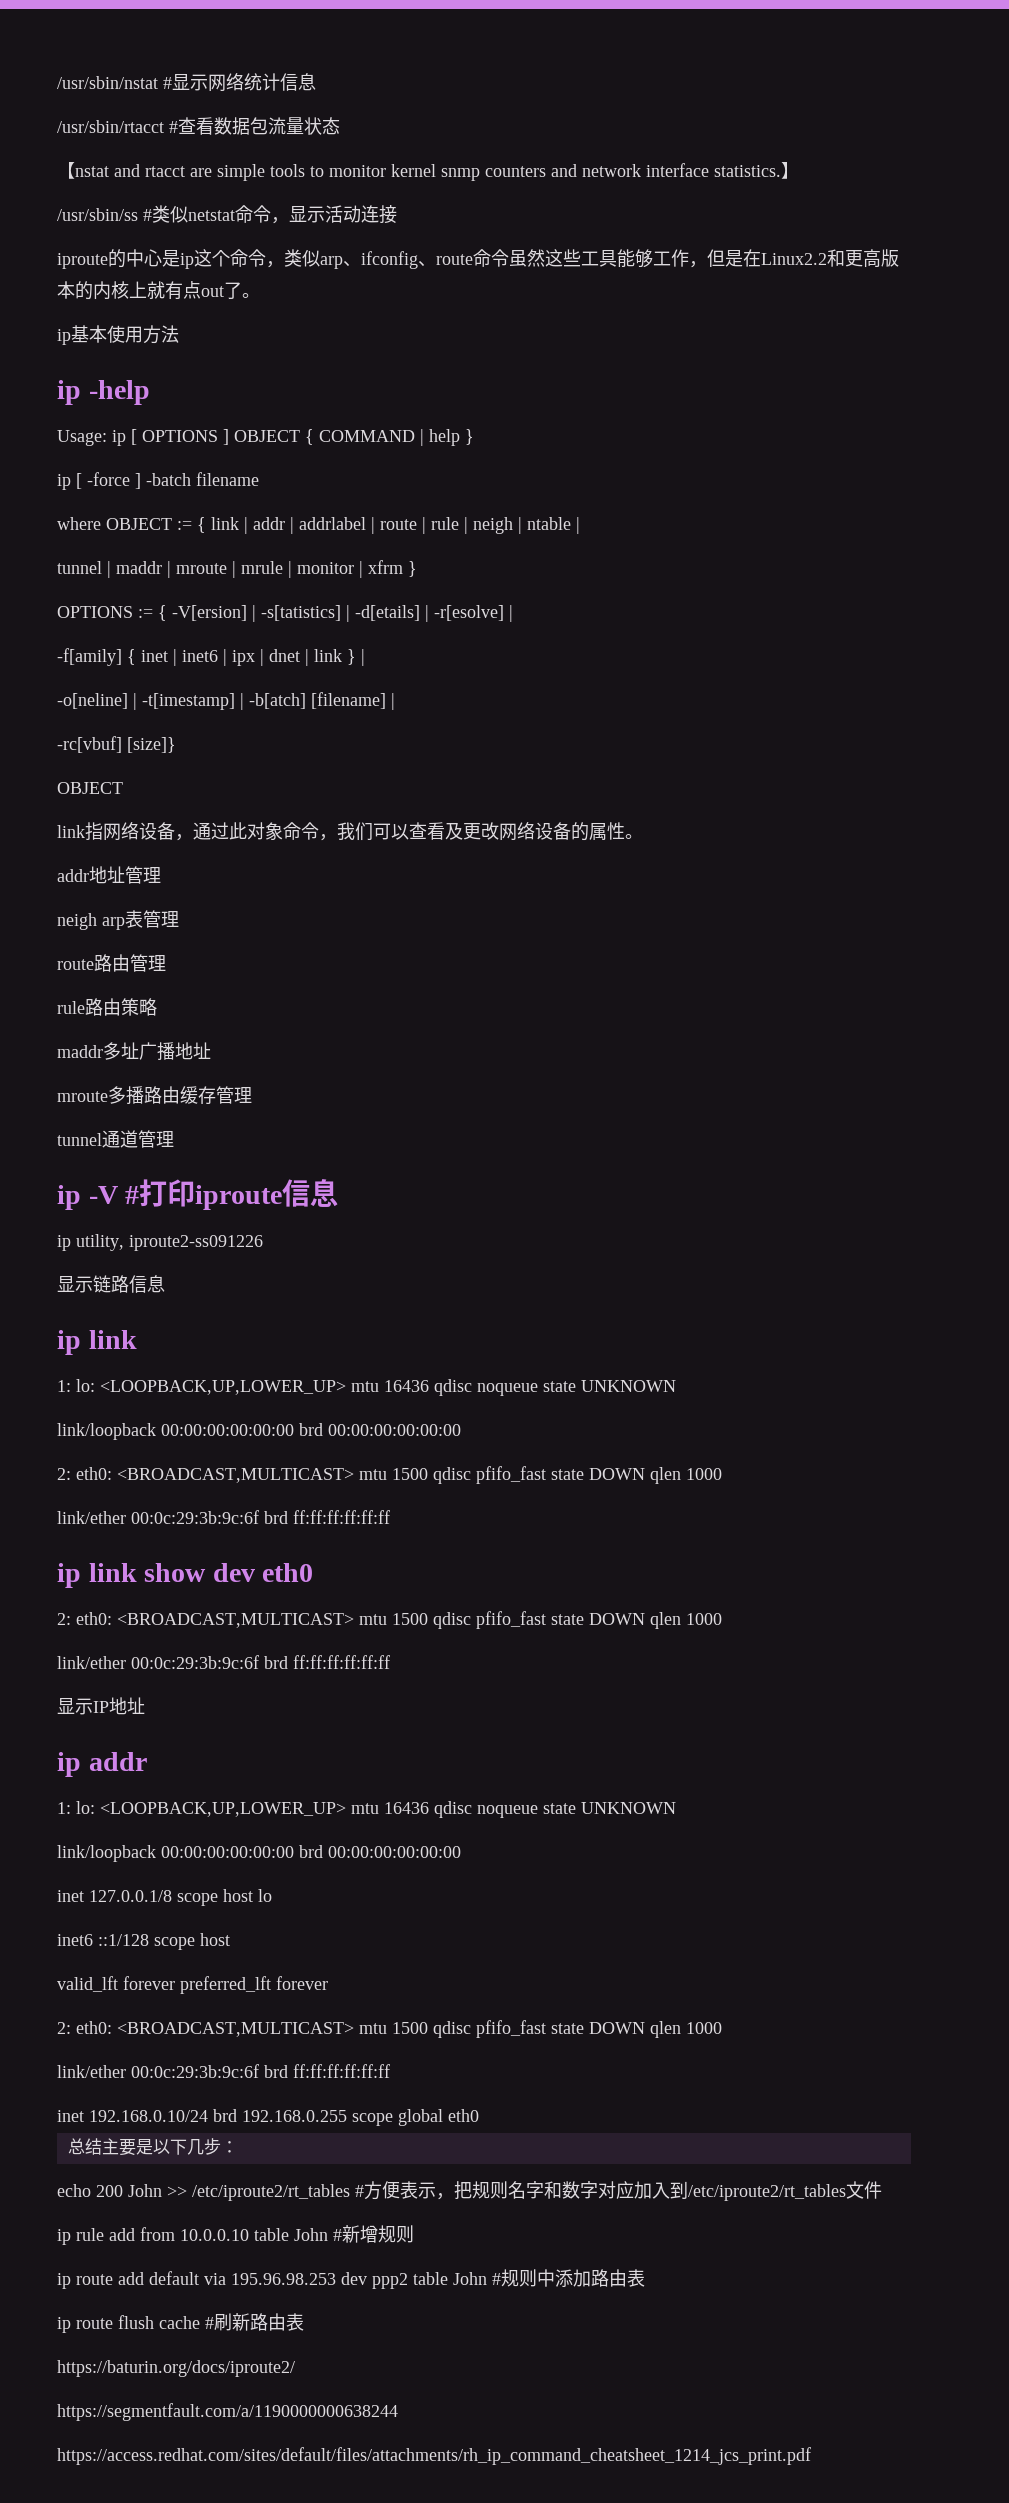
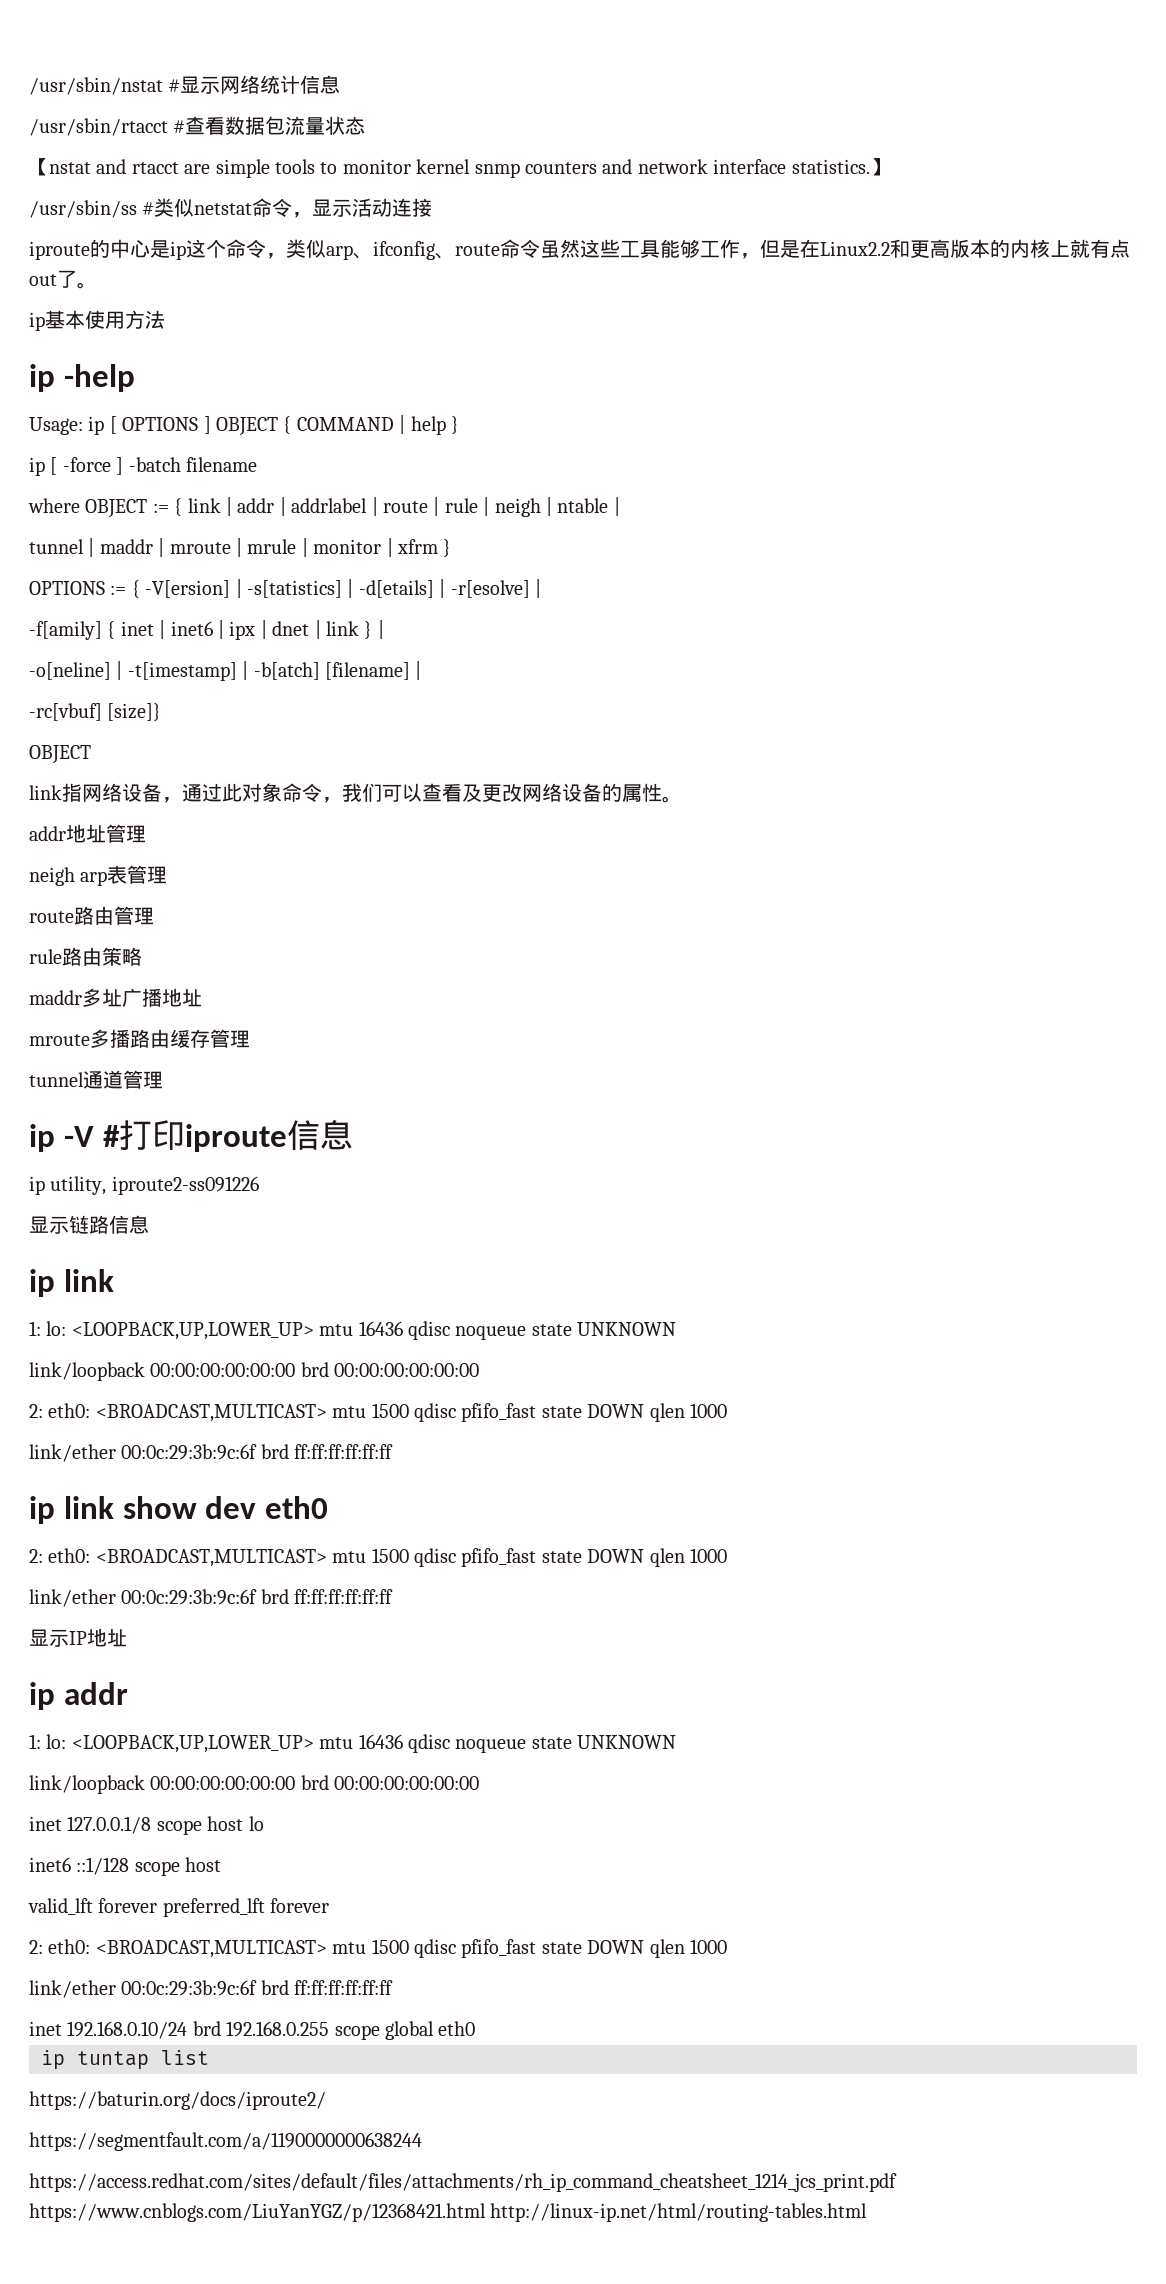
[67,2138,238,2156] [57,2181,882,2201] [57,2225,414,2245] [57,2269,645,2289] [57,2313,304,2333] 总结主要是以下几步： // echo 200 John >> /etc/iproute2/rt_tables #方便表示，把规则名字和数字对应加入到/etc/iproute2/rt_tables文件 // ip rule add from 10.0.0.10 table John #新增规则 // ip route add default via 195.96.98.253 dev ppp2 table John #规则中添加路由表 // ip route flush cache #刷新路由表 -> [41,2050,209,2070] ip tuntap list
(811, 2456) none -> [29,2203,868,2222] https://www.cnblogs.com/LiuYanYGZ/p/12368421.html http://linux-ip.net/html/routing-tables.html

